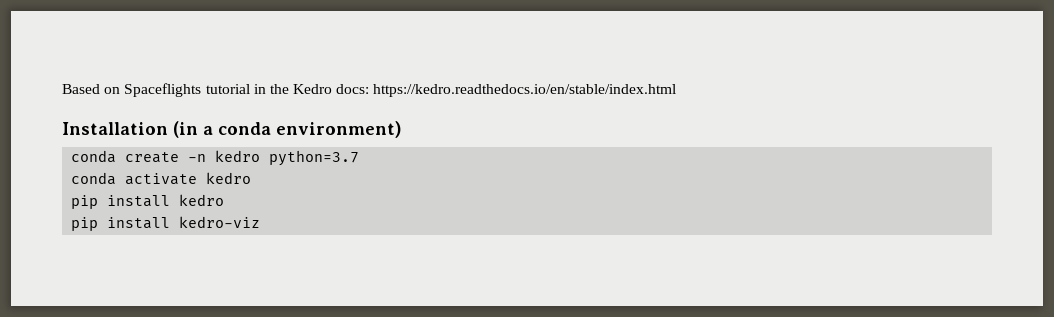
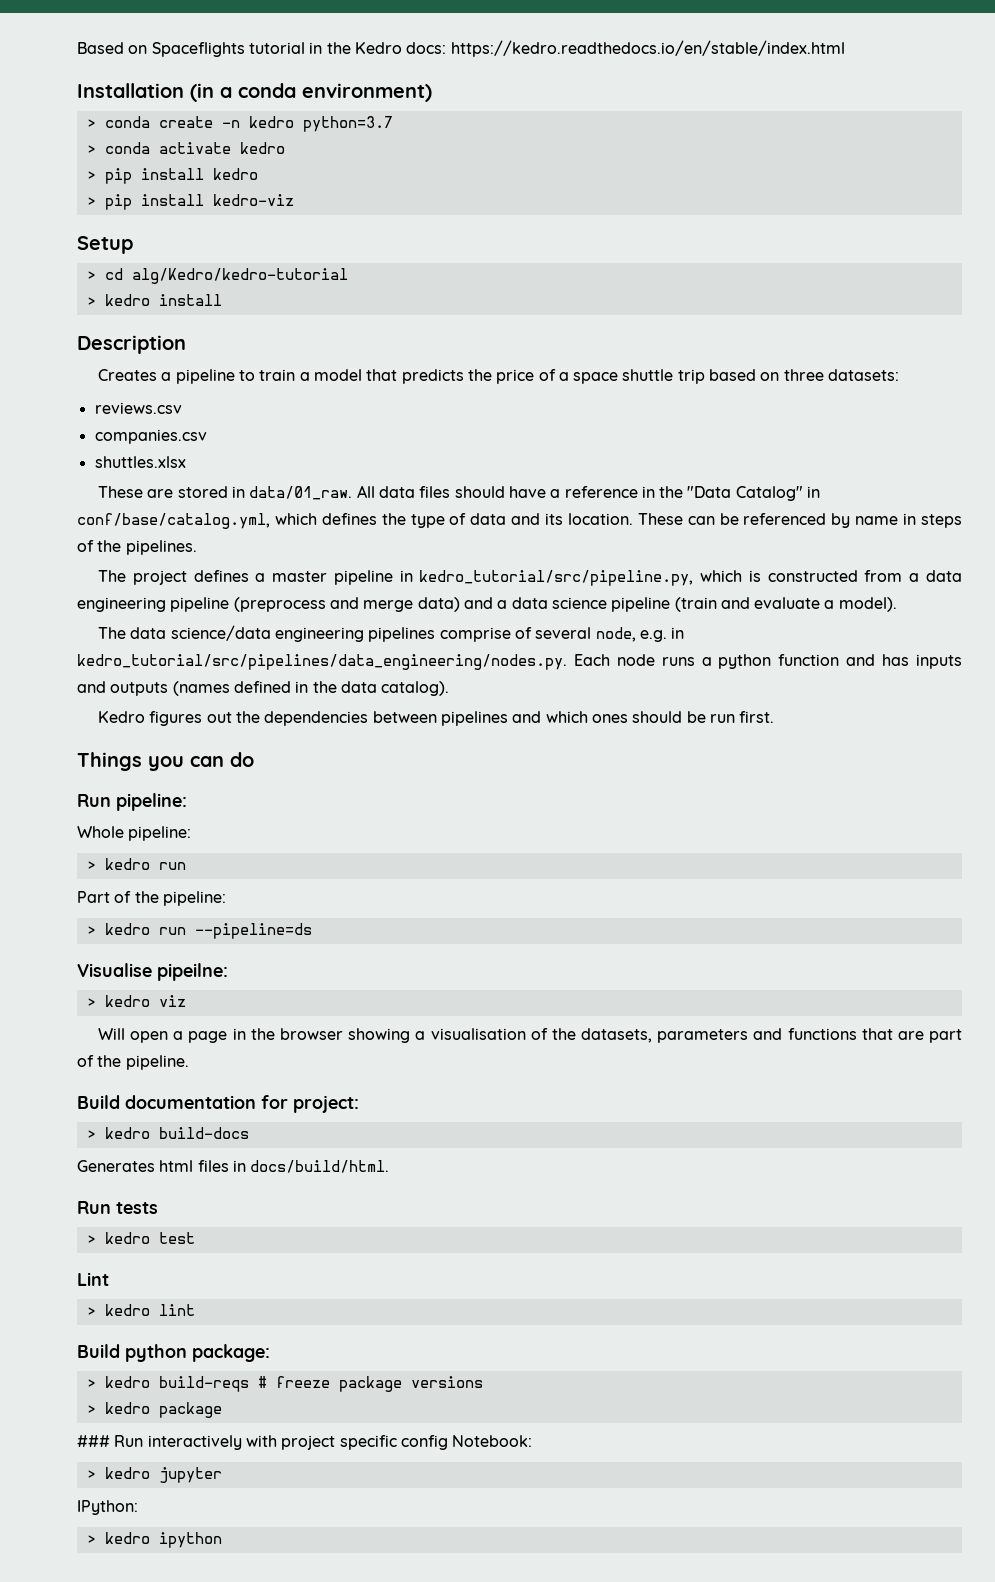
(402, 129) none -> [86,119,96,128] >
(360, 158) none -> [86,145,96,154] >
(252, 178) none -> [86,171,96,180] >
(225, 200) none -> [86,197,96,206] >
(261, 222) none -> [77,236,133,254] [86,268,348,284] [86,294,222,306] [77,335,186,354] [97,369,900,384] [94,402,182,414] [94,429,207,444] [94,456,186,468] [97,485,821,501] [77,513,962,529] [77,540,197,555] [97,570,962,586] [77,597,897,612] [97,625,685,642] [77,654,963,670] [77,681,450,696] [97,711,775,726] [77,752,254,771] [77,793,187,811] [77,826,192,841] [86,858,186,870] [77,891,226,906] [86,923,312,939] [77,963,228,981] [86,995,186,1007] [97,1028,962,1043] [77,1055,189,1070] [77,1095,359,1113] [86,1127,249,1139] [77,1160,390,1173] [77,1201,158,1214] [86,1232,195,1244] [77,1272,109,1286] [86,1304,195,1316] [77,1344,270,1362] [86,1376,483,1392] [86,1402,222,1418] [77,1435,533,1450] [86,1467,222,1483] [77,1500,138,1515] [86,1532,222,1548] // Setup // > cd alg/Kedro/kedro-tutorial // > kedro install // Description // Creates a pipeline to train a model that predicts the price of a space shuttle trip based on three datasets: // reviews.csv // companies.csv // shuttles.xlsx // These are stored in data/01_raw. All data files should have a reference in the "Data Catalog" in conf/base/catalog.yml, which defines the type of data and its location. These can be referenced by name in steps of the pipelines. // The project defines a master pipeline in kedro_tutorial/src/pipeline.py, which is constructed from a data engineering pipeline (preprocess and merge data) and a data science pipeline (train and evaluate a model). // The data science/data engineering pipelines comprise of several node, e.g. in kedro_tutorial/src/pipelines/data_engineering/nodes.py. Each node runs a python function and has inputs and outputs (names defined in the data catalog). // Kedro figures out the dependencies between pipelines and which ones should be run first. // Things you can do // Run pipeline: // Whole pipeline: // > kedro run // Part of the pipeline: // > kedro run --pipeline=ds // Visualise pipeilne: // > kedro viz // Will open a page in the browser showing a visualisation of the datasets, parameters and functions that are part of the pipeline. // Build documentation for project: // > kedro build-docs // Generates html files in docs/build/html. // Run tests // > kedro test // Lint // > kedro lint // Build python package: // > kedro build-reqs # freeze package versions // > kedro package // ### Run interactively with project specific config Notebook: // > kedro jupyter // IPython: // > kedro ipython

